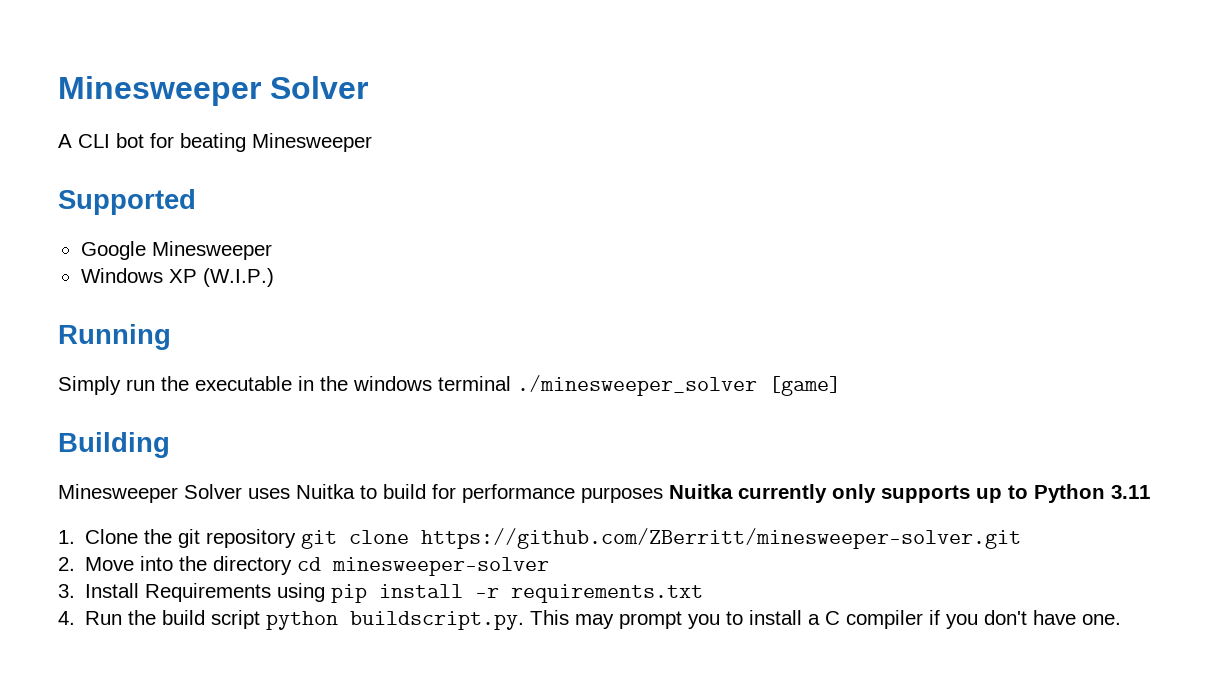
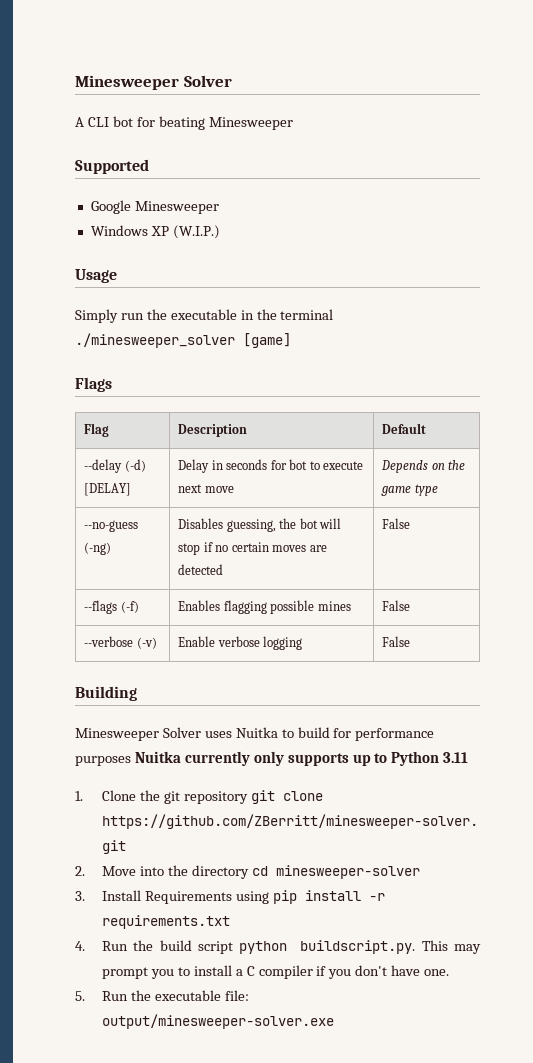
[58,324,171,350] Running -> [75,269,117,283] Usage
[353,376,432,391] windows -> (277, 314) none
(841, 386) none -> [75,377,112,392] [84,423,110,437] [178,424,248,437] [382,423,427,434] [84,459,146,473] [84,483,132,496] [178,459,364,473] [178,484,234,493] [381,460,466,473] [381,484,438,496] [84,520,139,532] [84,542,112,555] [178,518,342,532] [178,542,327,555] [178,564,224,575] [382,518,411,529] [84,600,139,614] [178,600,351,614] [382,600,411,611] [84,636,157,649] [178,636,303,650] [382,636,411,647] // Flags // Flag | Description | Default // --delay (-d) [DELAY] | Delay in seconds for bot to execute next move | Depends on the game type // --no-guess (-ng) | Disables guessing, the bot will stop if no certain moves are detected | False // --flags (-f) | Enables flagging possible mines | False // --verbose (-v) | Enable verbose logging | False
(1122, 619) none -> [75,990,249,1001] [102,1014,335,1029] // 5. Run the executable file: output/minesweeper-solver.exe

